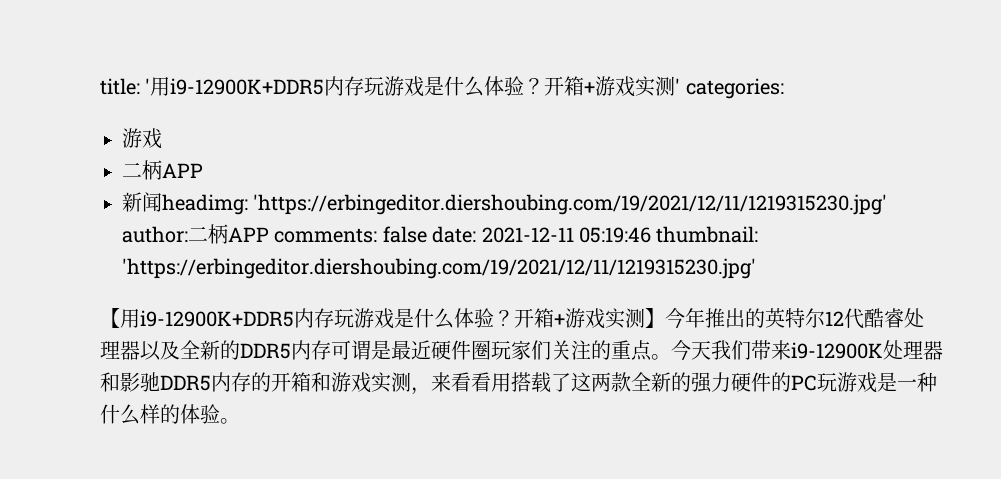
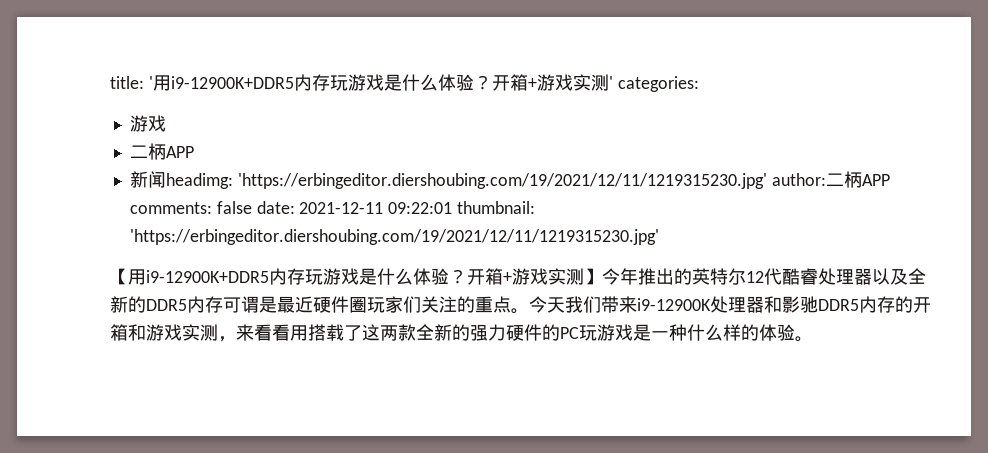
[578,227,651,243] 05:19:46 -> [388,202,453,214] 09:22:01

